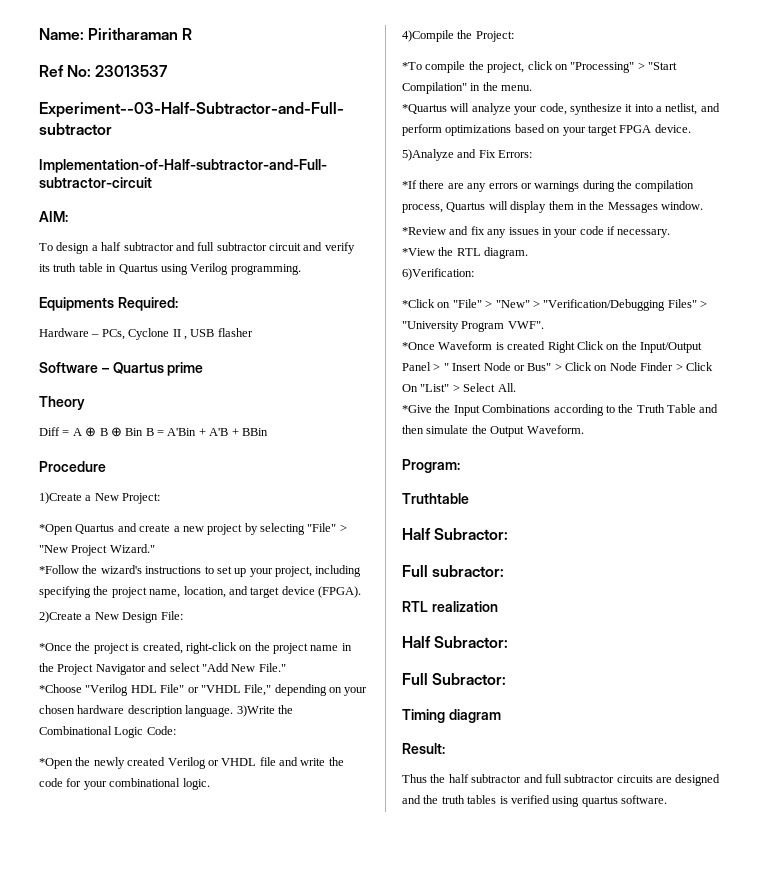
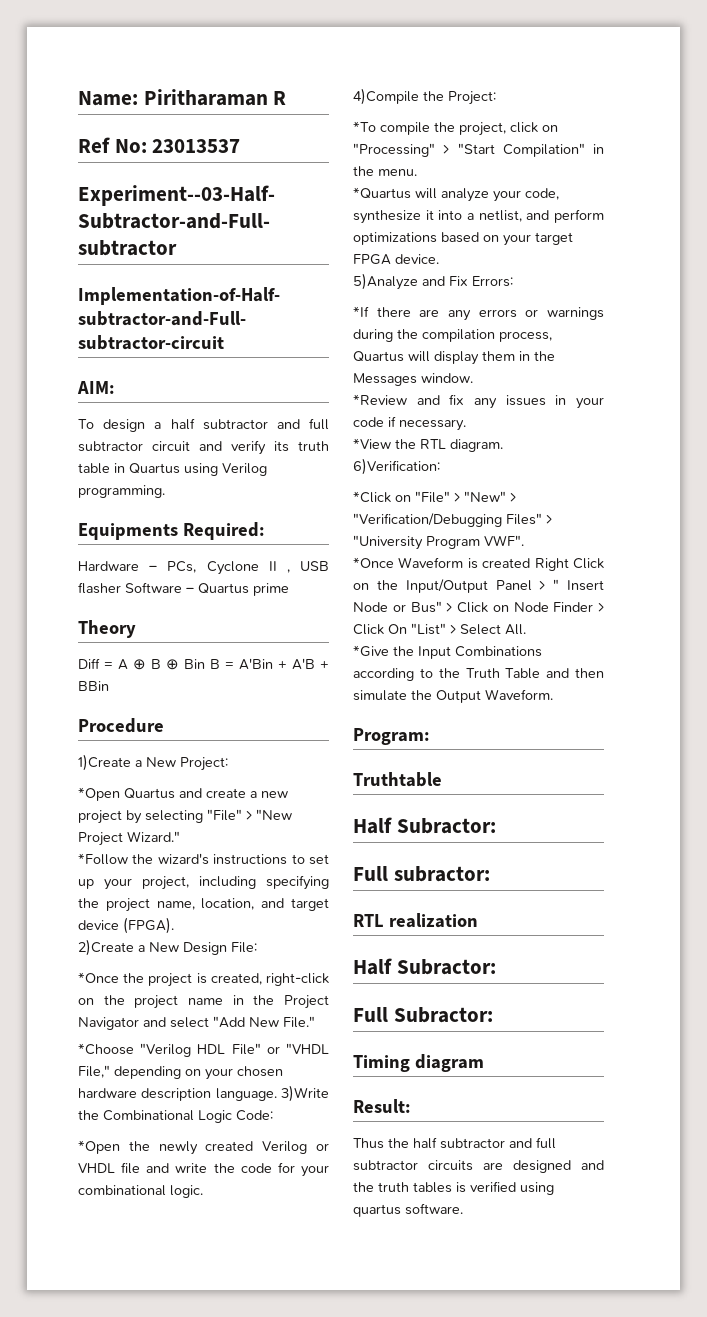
(253, 332) // -> (121, 588) none

